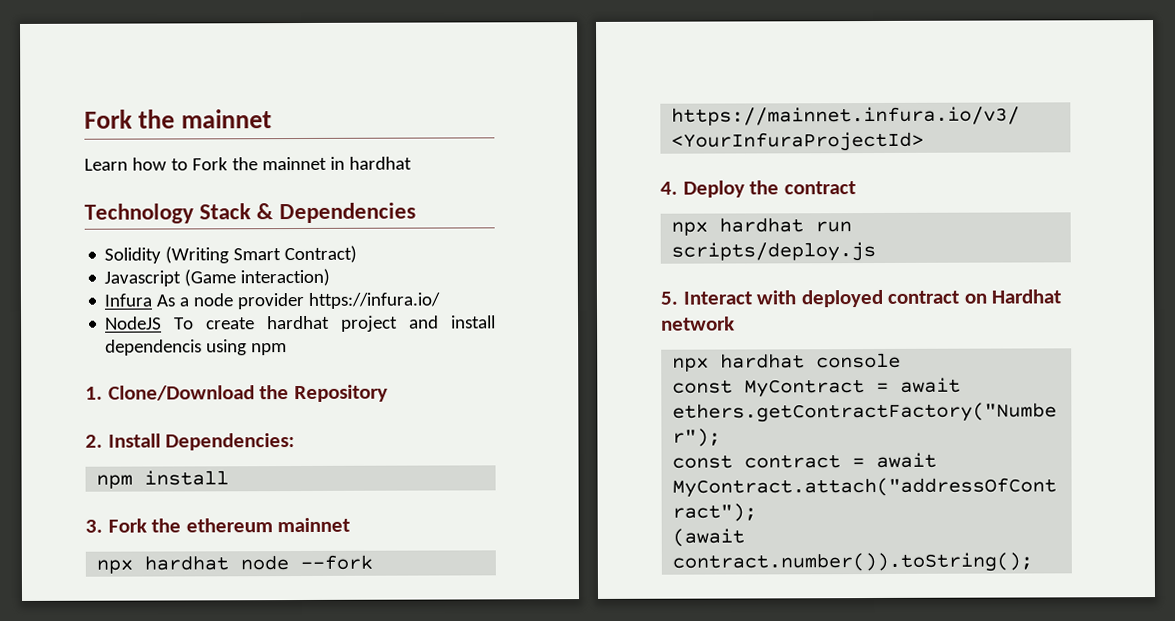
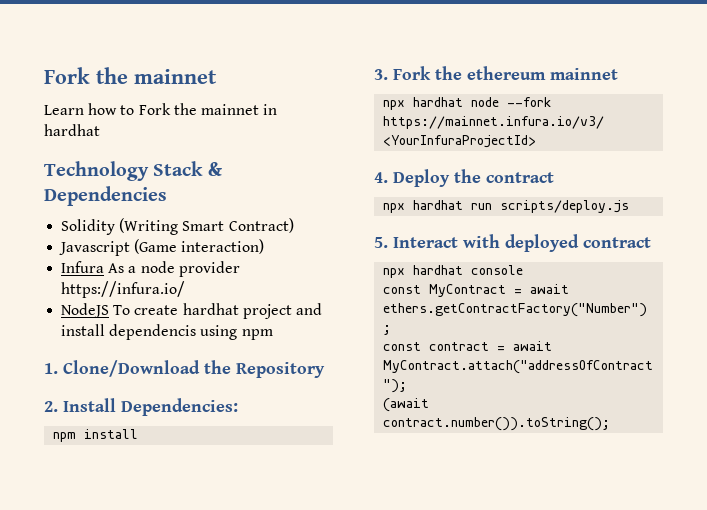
[963,289,1062,304] [661,316,735,331] on Hardhat network -> (651, 242) none

